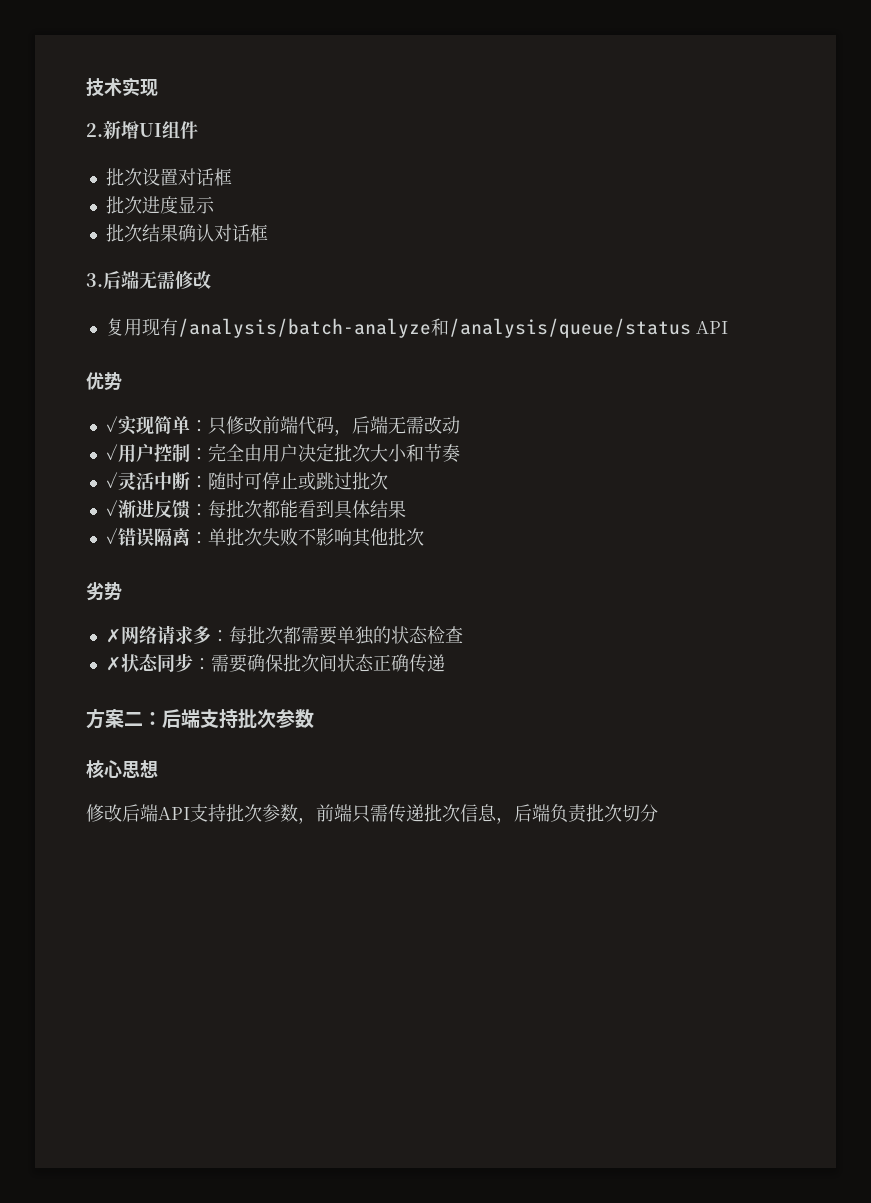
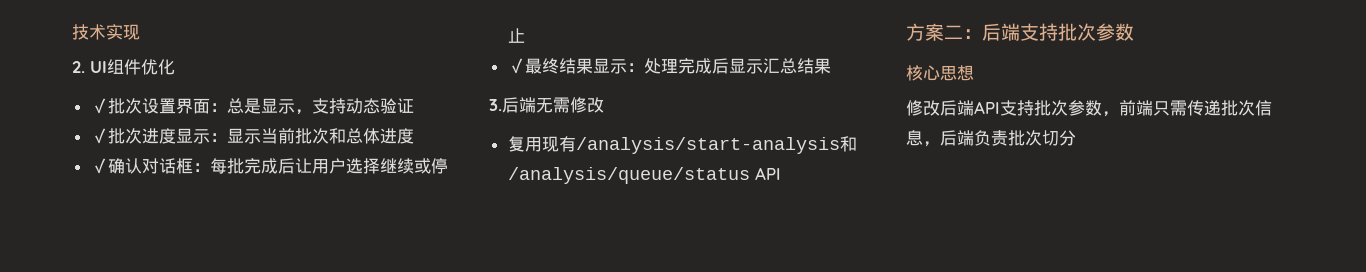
[103,121,139,139] 新增 -> (85, 67) none
[105,168,232,186] [105,196,215,214] [105,224,268,242] // 批次设置对话框 // 批次进度显示 // 批次结果确认对话框 -> [141,59,175,75] [90,98,414,115] [90,128,414,144] [90,158,448,174] [507,28,525,43] [507,58,831,74] 优化 // ✓批次设置界面：总是显示，支持动态验证 // ✓批次进度显示：显示当前批次和总体进度 // ✓确认对话框：每批完成后让用户选择继续或停止 // ✓最终结果显示：处理完成后显示汇总结果
[177,318,431,338] /analysis/batch-analyze -> [575,137,840,154] /analysis/start-analysis
[86,372,122,390] [105,416,460,436] [105,443,460,463] [105,471,388,490] [105,500,406,519] [105,528,424,547] [86,582,122,601] [105,625,463,645] [105,653,445,673] // 优势 // ✓实现简单：只修改前端代码，后端无需改动 // ✓用户控制：完全由用户决定批次大小和节奏 // ✓灵活中断：随时可停止或跳过批次 // ✓渐进反馈：每批次都能看到具体结果 // ✓错误隔离：单批次失败不影响其他批次 // 劣势 // ✗网络请求多：每批次都需要单独的状态检查 // ✗状态同步：需要确保批次间状态正确传递 -> (781, 173) none

